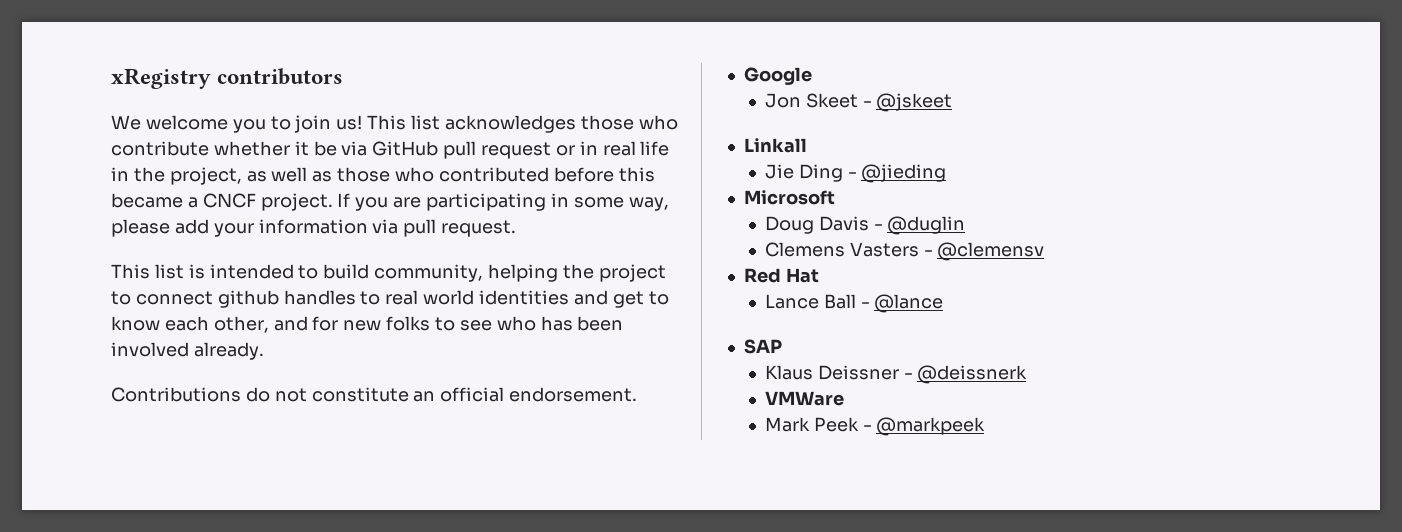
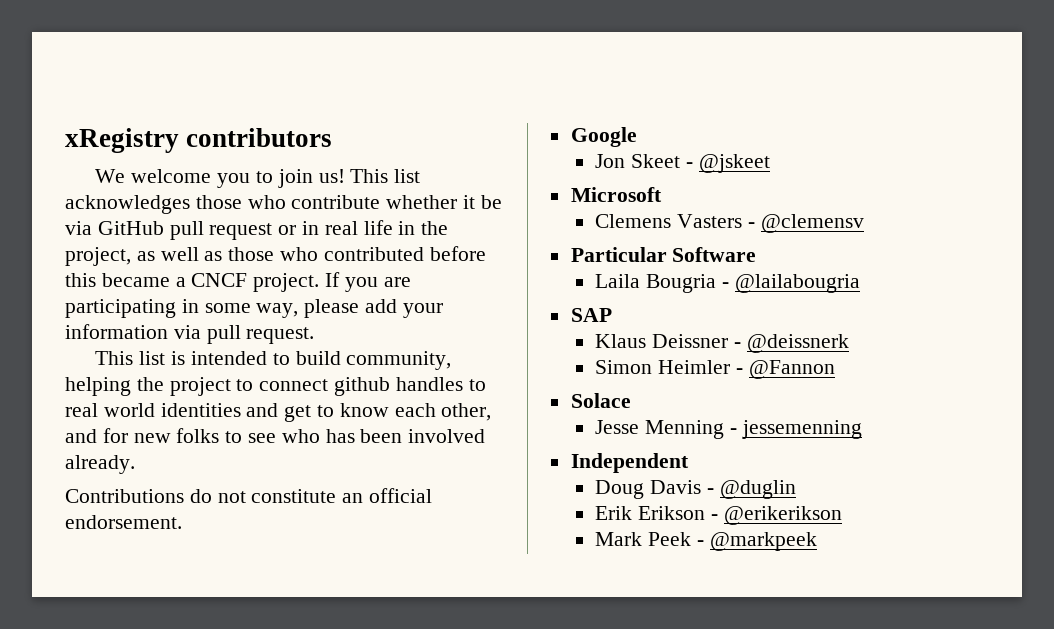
[743,138,807,153] [764,164,947,183] [743,190,835,205] [764,216,966,235] [764,242,1045,261] [743,268,819,283] [764,294,944,313] Linkall // Jie Ding - @jieding // Microsoft // Doug Davis - @duglin // Clemens Vasters - @clemensv // Red Hat // Lance Ball - @lance -> [570,187,662,202] [595,214,864,233] [570,247,757,262] [595,274,860,293] Microsoft // Clemens Vasters - @clemensv // Particular Software // Laila Bougria - @lailabougria
[764,391,844,406] VMWare -> [595,360,835,379] [570,393,631,408] [595,420,862,439] [570,453,689,473] [595,480,796,499] [595,506,842,525] Simon Heimler - @Fannon // Solace // Jesse Menning - jessemenning // Independent // Doug Davis - @duglin // Erik Erikson - @erikerikson

